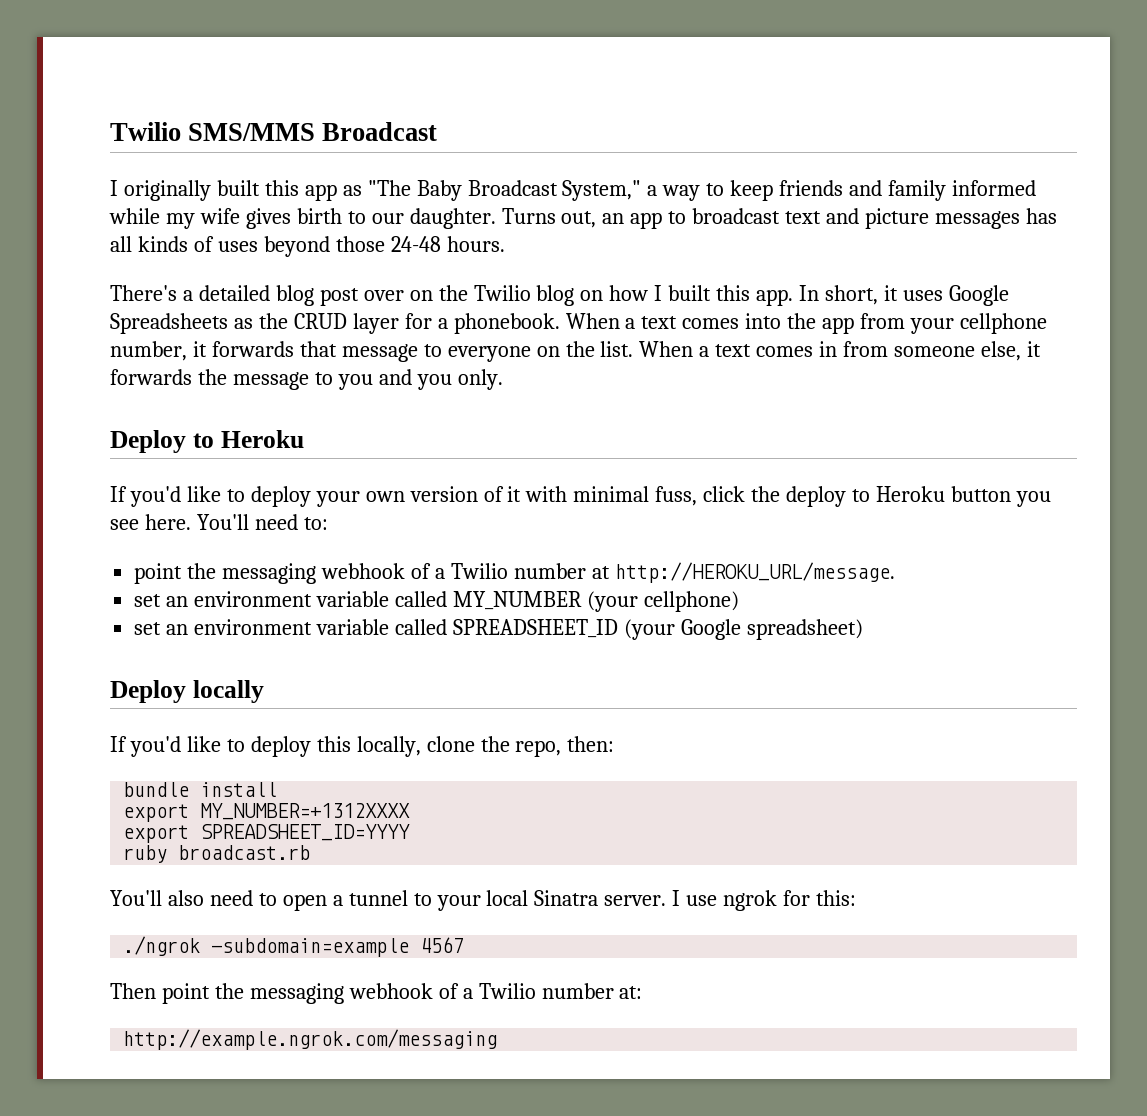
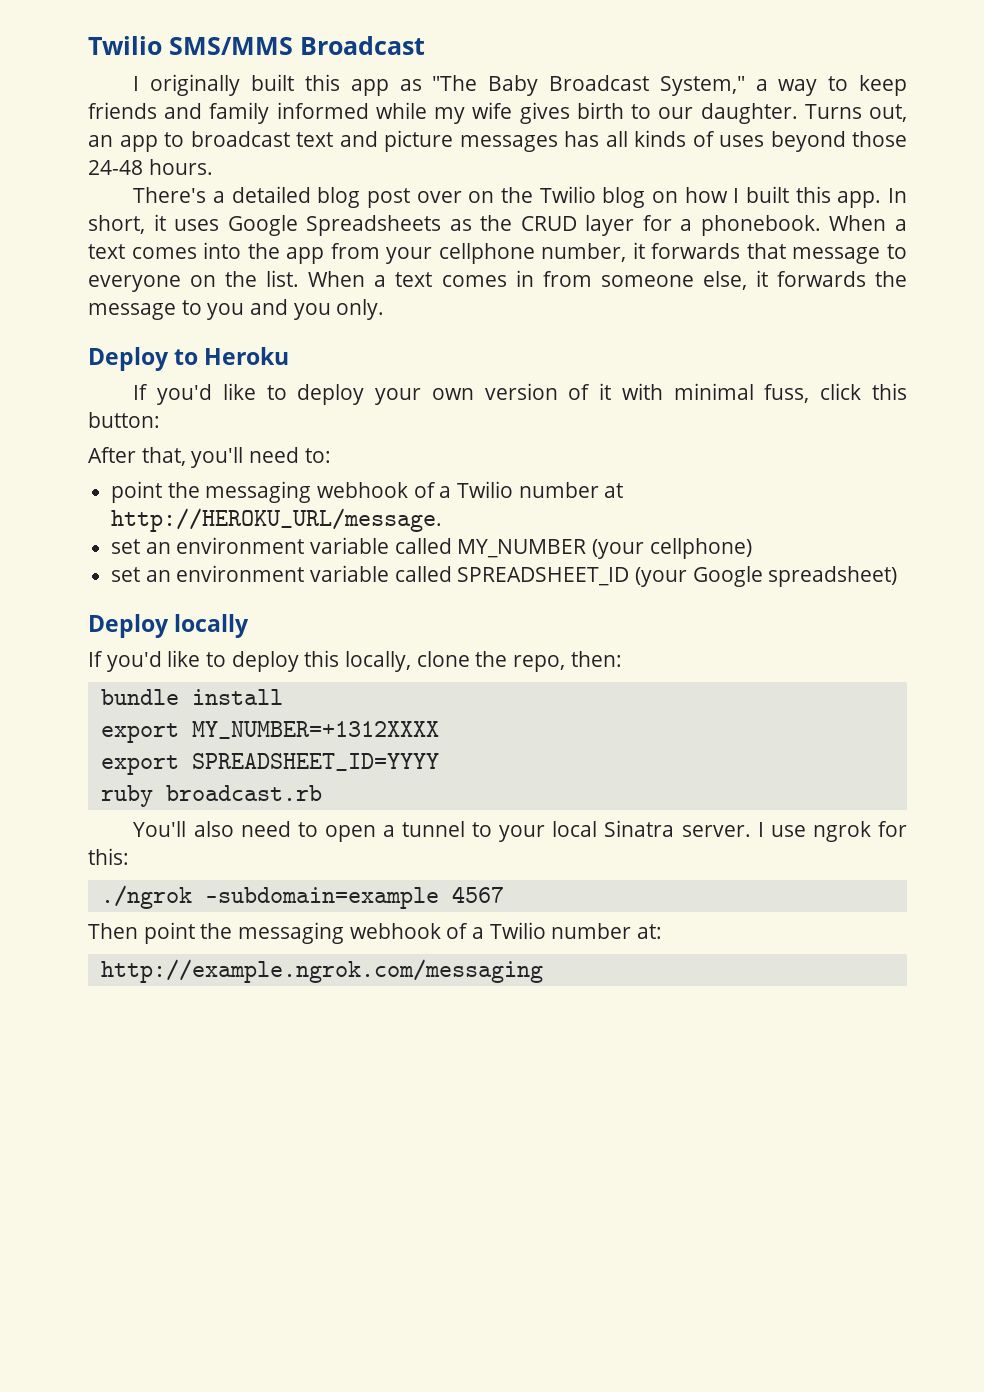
[751,486,1051,507] [110,514,249,530] the deploy to Heroku button you see here. You'll -> [871,383,907,400] [88,412,160,428] [88,447,244,468] this button: // After that, you'll

